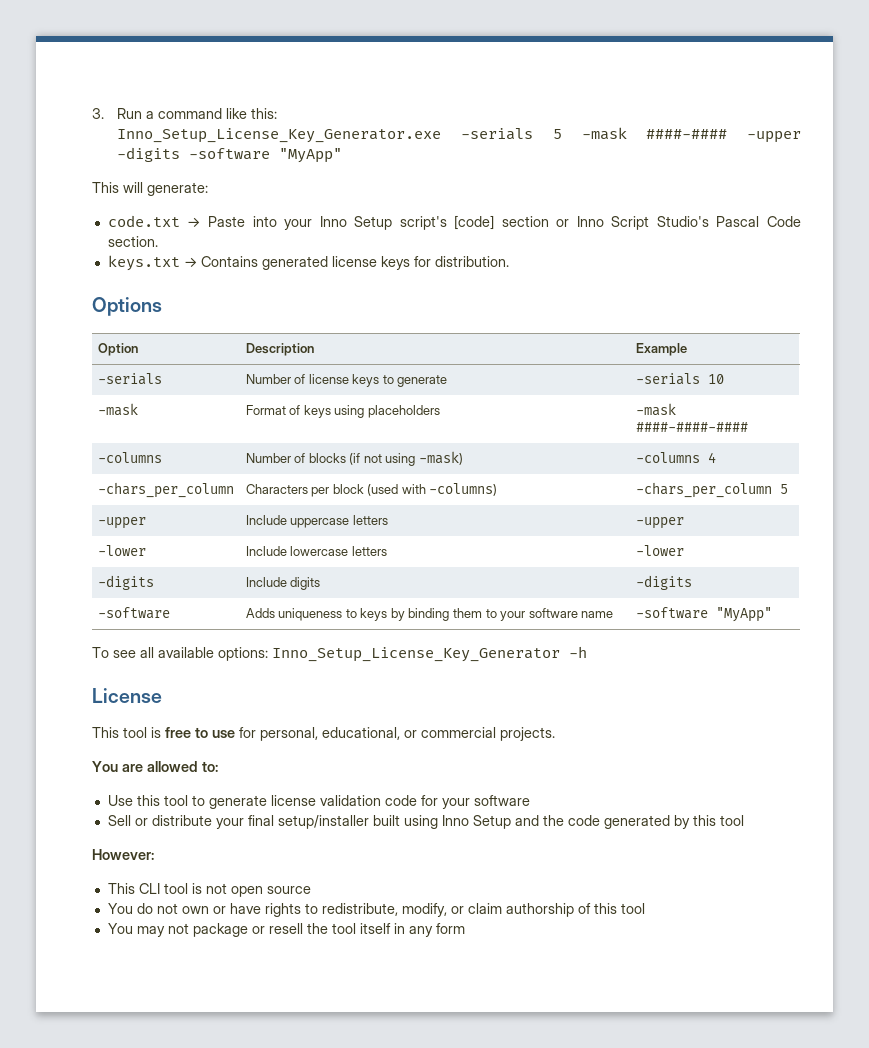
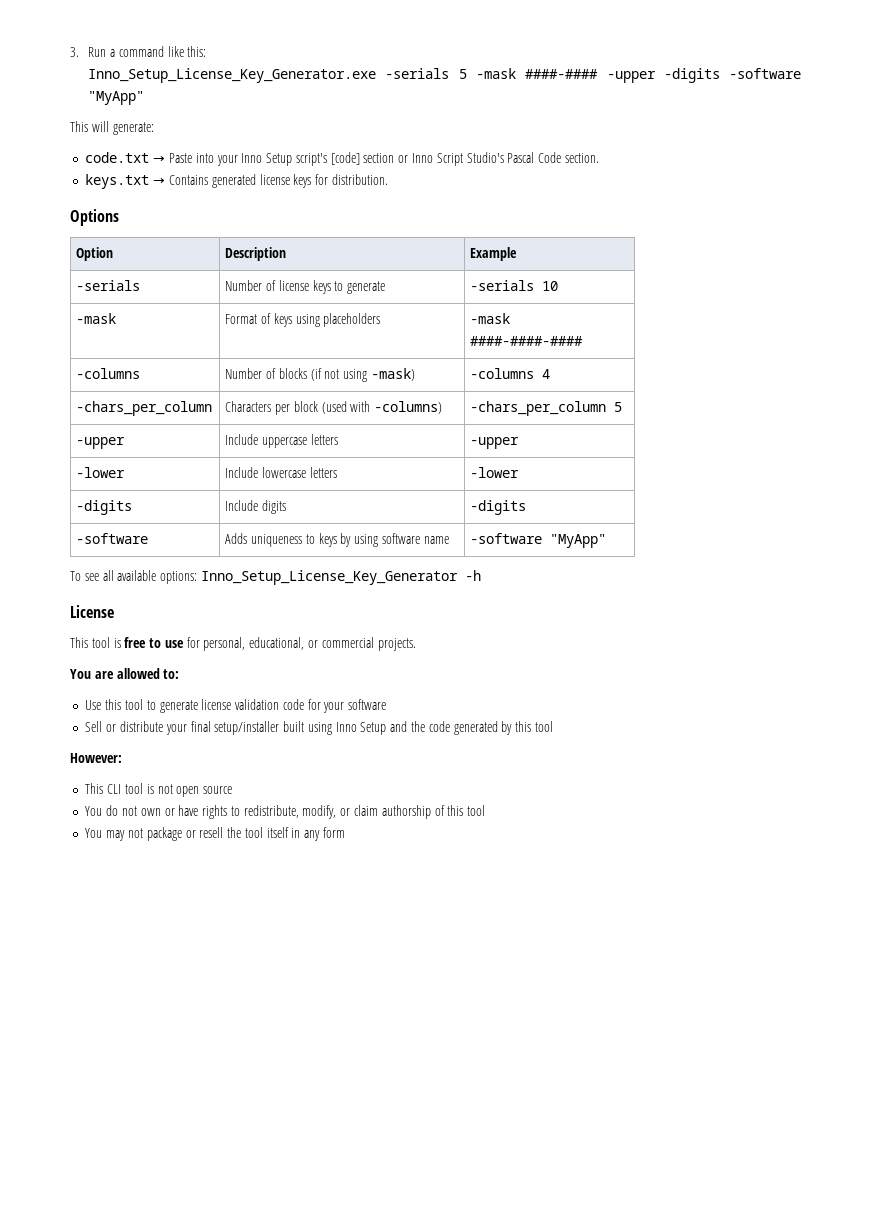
[408,608,526,621] binding them to your -> [354,534,379,547] using

